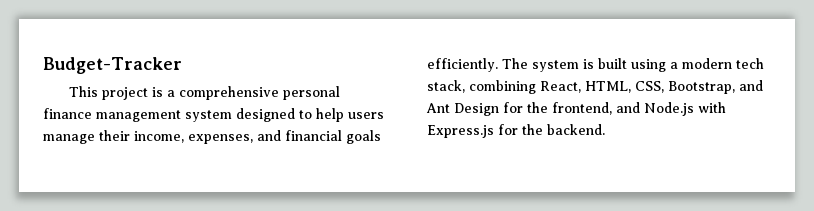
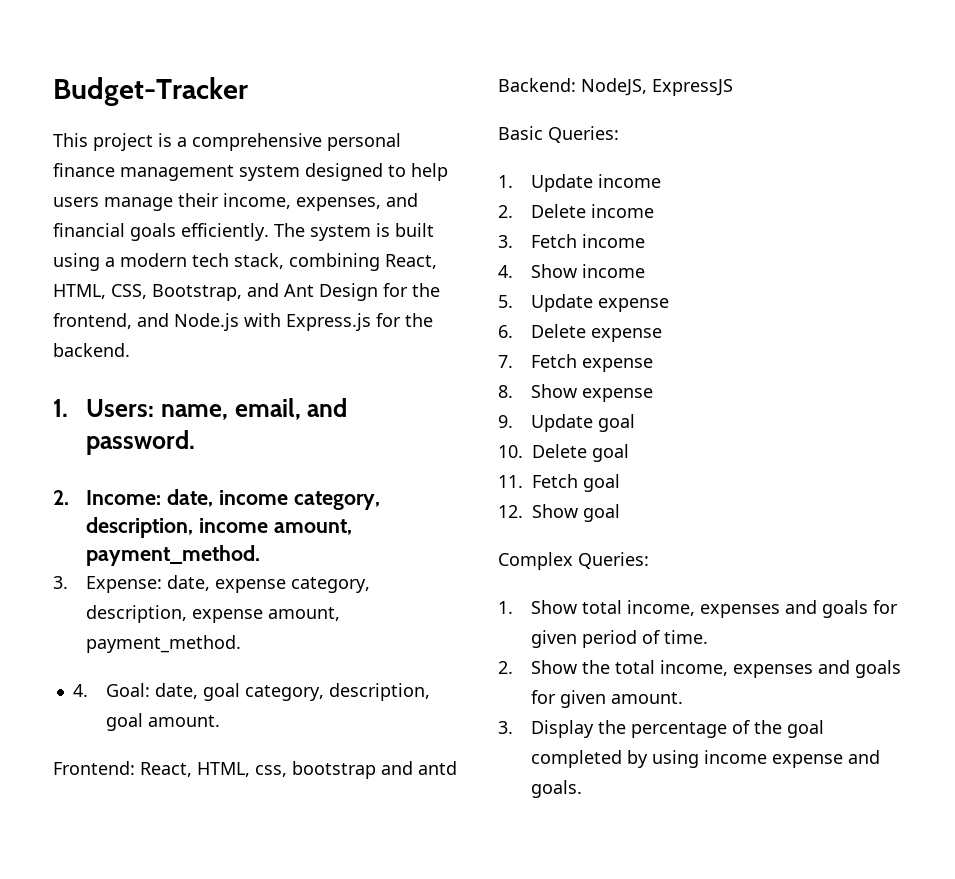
(605, 129) none -> [53,398,348,420] [86,430,196,455] [53,489,380,510] [86,517,352,538] [86,545,261,566] [53,575,371,593] [86,605,341,623] [86,635,242,653] [72,683,430,701] [105,713,220,731] [53,761,457,779] [498,78,733,96] [498,126,619,143] [498,174,662,192] [498,204,655,218] [498,234,646,248] [498,264,646,278] [498,294,670,312] [498,324,663,342] [498,354,654,372] [498,384,654,402] [498,414,636,432] [498,444,629,462] [498,474,620,492] [498,504,620,522] [498,552,649,570] [498,600,899,618] [531,630,709,648] [498,660,902,678] [531,690,684,708] [498,720,825,738] [531,750,881,768] [531,780,583,798] // 1. Users: name, email, and password. // 2. Income: date, income category, description, income amount, payment_method. // 3. Expense: date, expense category, description, expense amount, payment_method. // 4. Goal: date, goal category, description, goal amount. // Frontend: React, HTML, css, bootstrap and antd Backend: NodeJS, ExpressJS // Basic Queries: // 1. Update income // 2. Delete income // 3. Fetch income // 4. Show income // 5. Update expense // 6. Delete expense // 7. Fetch expense // 8. Show expense // 9. Update goal // 10. Delete goal // 11. Fetch goal // 12. Show goal // Complex Queries: // 1. Show total income, expenses and goals for given period of time. // 2. Show the total income, expenses and goals for given amount. // 3. Display the percentage of the goal completed by using income expense and goals.

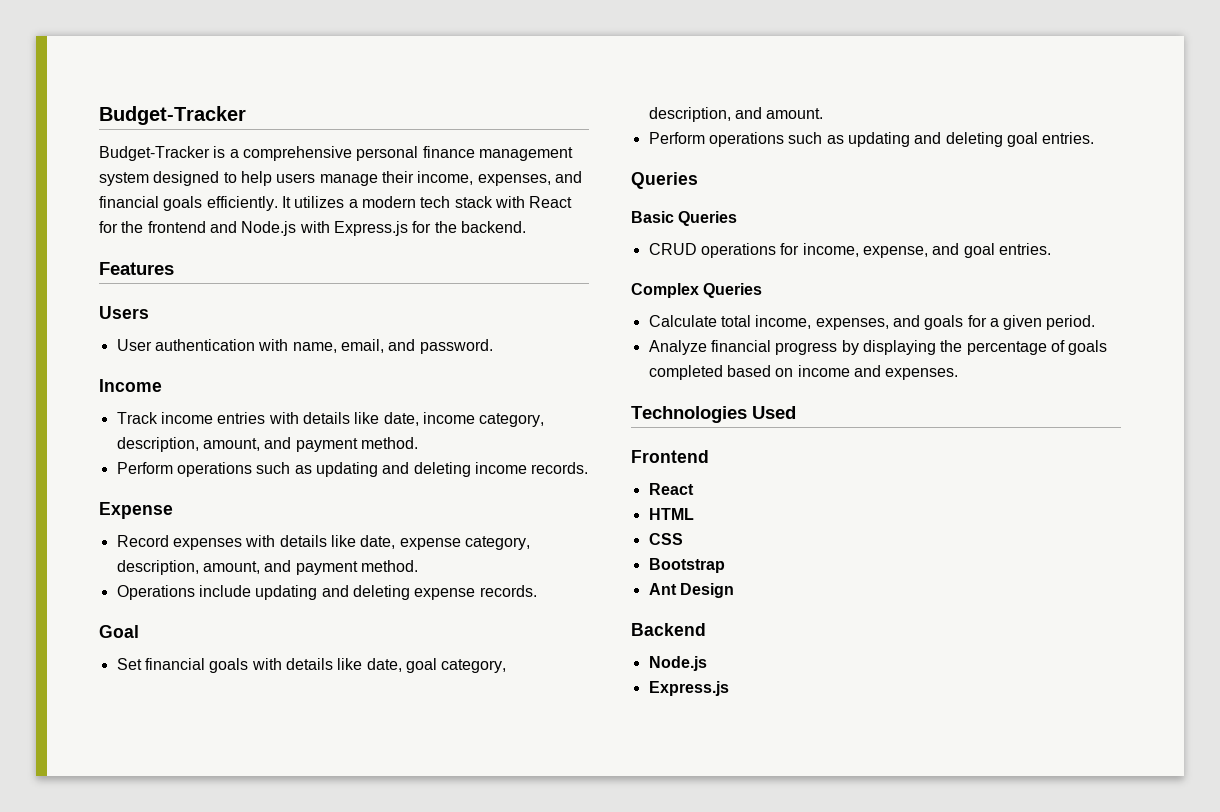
[53,133,153,151] This project -> [99,146,210,161] Budget-Tracker
[274,223,434,241] [53,253,437,271] [53,283,440,301] [53,313,132,329] The system is built using a modern tech stack, combining React, HTML, CSS, Bootstrap, and Ant Design for the frontend, -> [281,196,573,208] [99,221,206,233] It utilizes a modern tech stack with React for the frontend
[53,399,155,417] 1. Users: -> [99,262,174,275] [99,306,149,319] [116,339,289,351] Features // Users // User authentication with
[53,489,380,510] [86,517,352,538] [86,545,261,566] [53,575,371,593] [86,605,341,623] [86,635,242,653] [72,683,150,697] 2. Income: date, income category, description, income amount, payment_method. // 3. Expense: date, expense category, description, expense amount, payment_method. // 4. Goal: -> [99,379,162,392] [116,412,545,427] [116,437,418,452] [116,462,589,477] [99,502,173,519] [116,535,530,550] [116,560,418,575] [116,585,537,600] [99,625,139,638] [116,658,363,673] Income // Track income entries with details like date, income category, description, amount, and payment method. // Perform operations such as updating and deleting income records. // Expense // Record expenses with details like date, expense category, description, amount, and payment method. // Operations include updating and deleting expense records. // Goal // Set financial goals with details like
[105,713,220,731] [53,761,457,779] [498,78,733,96] [498,126,619,143] [498,174,662,192] [498,204,655,218] [498,234,646,248] [498,264,646,278] [498,294,670,312] [498,324,663,342] [498,354,654,372] [498,384,654,402] [498,414,636,432] [498,444,629,462] [498,474,620,492] [498,504,620,522] [498,552,649,570] [498,600,899,618] [531,630,709,648] [498,660,902,678] [531,690,684,708] [498,720,825,738] [531,750,881,768] [531,780,583,798] goal amount. // Frontend: React, HTML, css, bootstrap and antd Backend: NodeJS, ExpressJS // Basic Queries: // 1. Update income // 2. Delete income // 3. Fetch income // 4. Show income // 5. Update expense // 6. Delete expense // 7. Fetch expense // 8. Show expense // 9. Update goal // 10. Delete goal // 11. Fetch goal // 12. Show goal // Complex Queries: // 1. Show total income, expenses and goals for given period of time. // 2. Show the total income, expenses and goals for given amount. // 3. Display the percentage of the goal completed by using income expense and goals. -> [734,107,824,119] [648,132,1095,147] [631,172,698,189] [631,211,738,226] [648,243,1051,258] [631,283,763,298] [648,315,1096,330] [648,340,1108,355] [648,365,959,380] [631,406,796,423] [631,450,709,463] [648,483,694,495] [648,508,694,520] [648,533,683,545] [648,558,725,573] [648,583,734,598] [631,623,706,636] [648,656,707,671] [648,681,729,696] and amount. // Perform operations such as updating and deleting goal entries. // Queries // Basic Queries // CRUD operations for income, expense, and goal entries. // Complex Queries // Calculate total income, expenses, and goals for a given period. // Analyze financial progress by displaying the percentage of goals completed based on income and expenses. // Technologies Used // Frontend // React // HTML // CSS // Bootstrap // Ant Design // Backend // Node.js // Express.js

